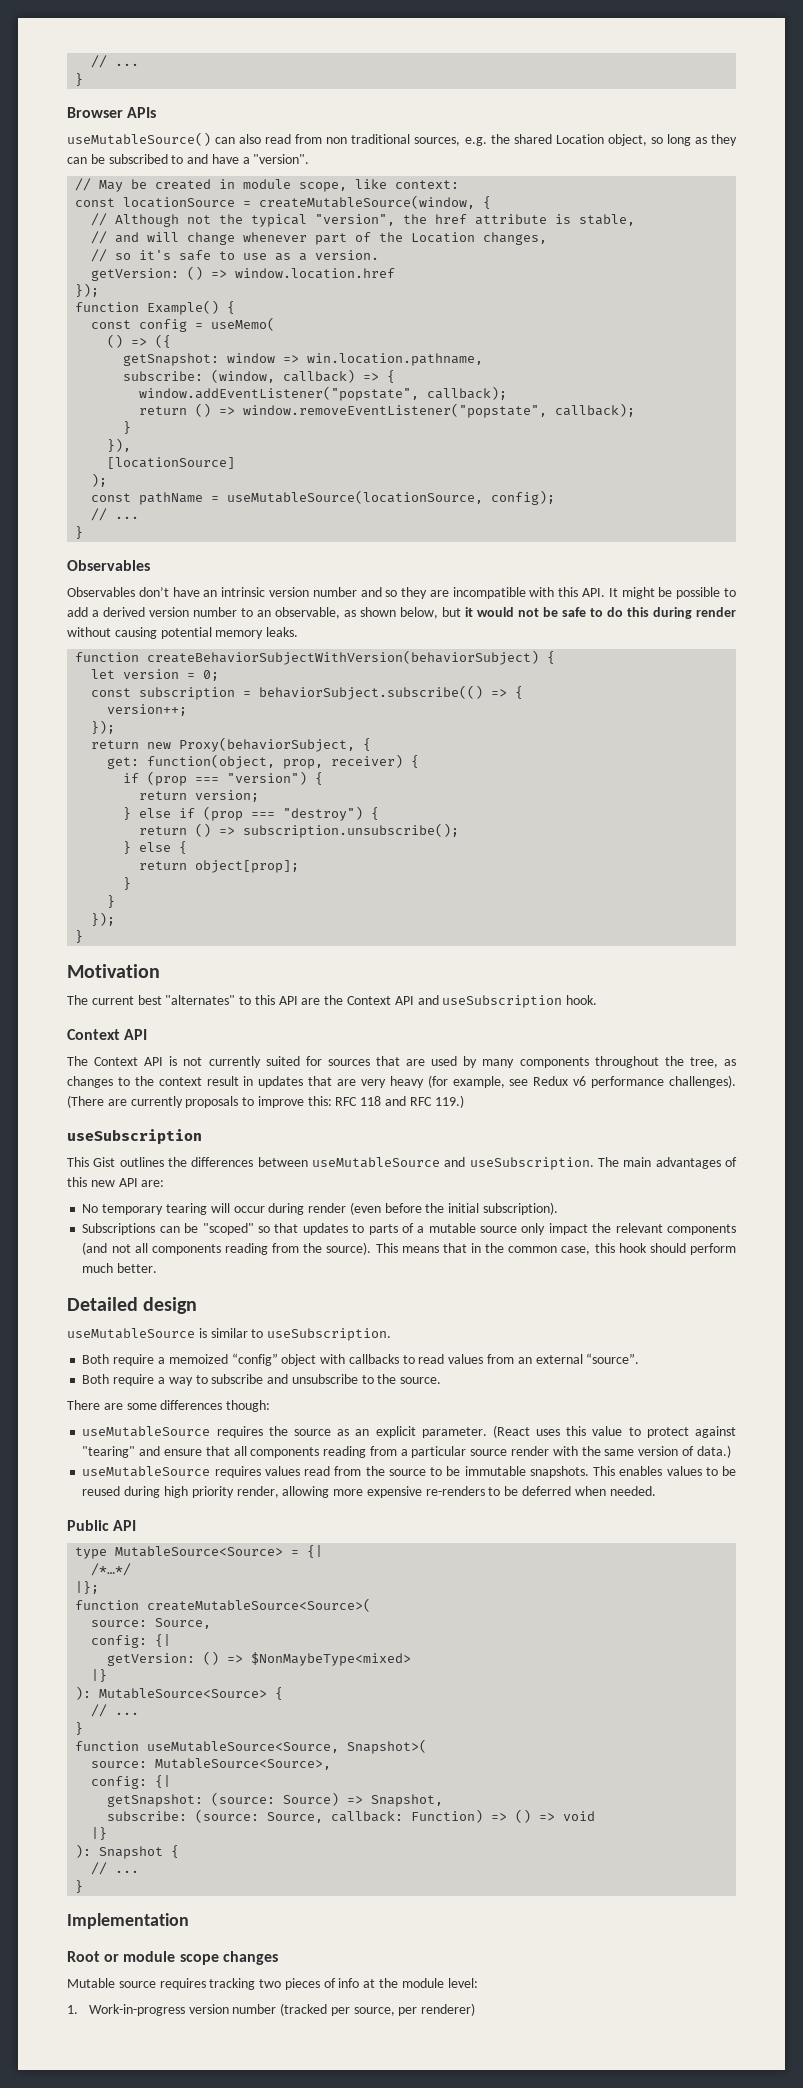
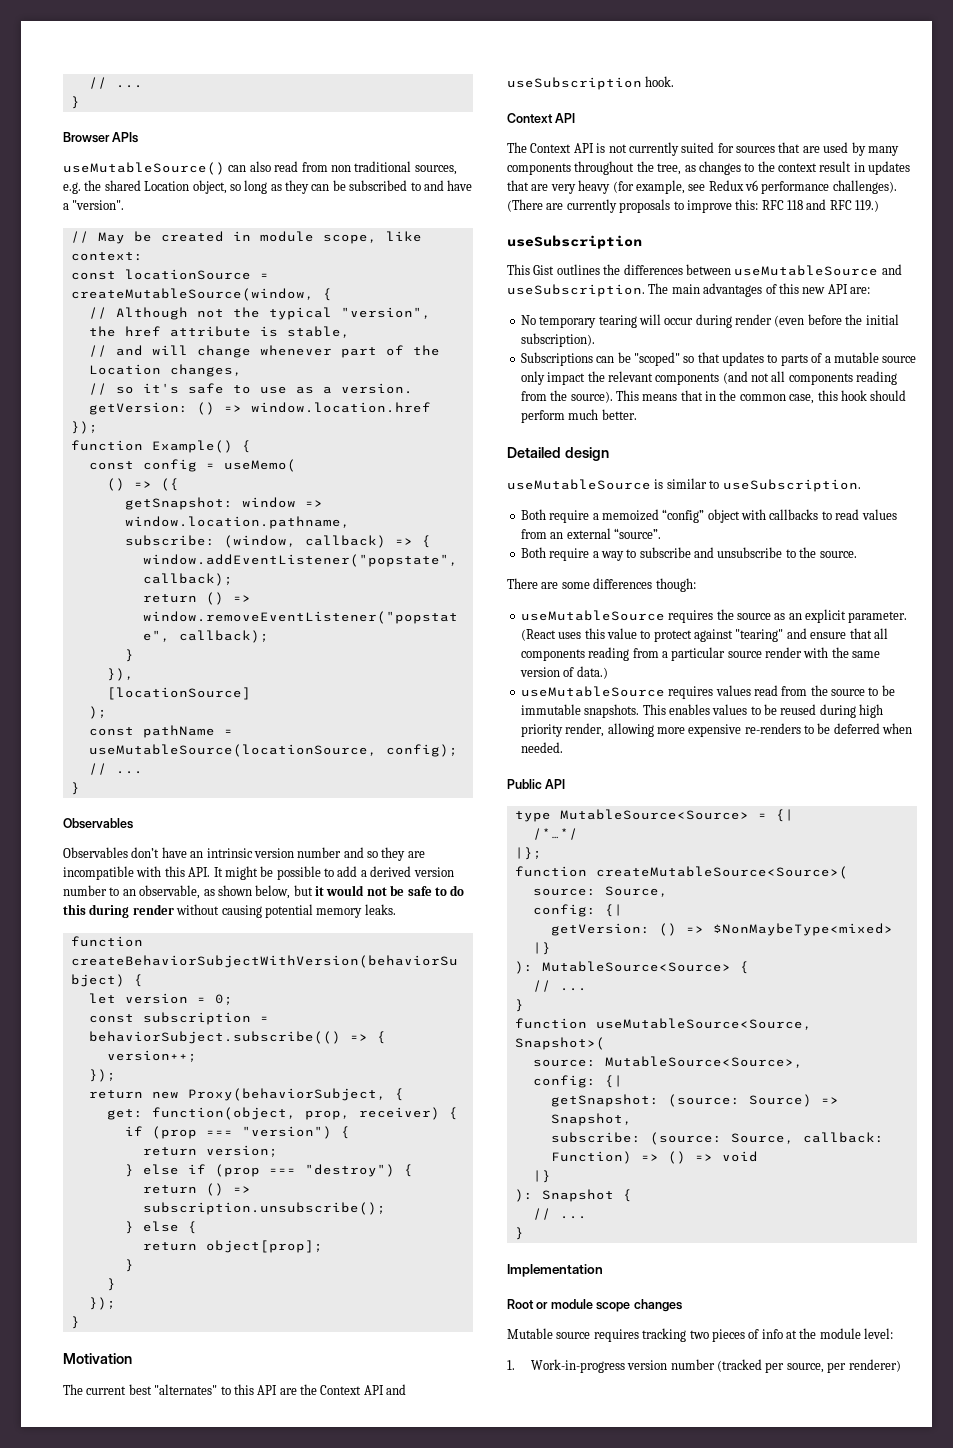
[307,353,484,366] win.location.pathname, -> [124,516,350,529] window.location.pathname,

